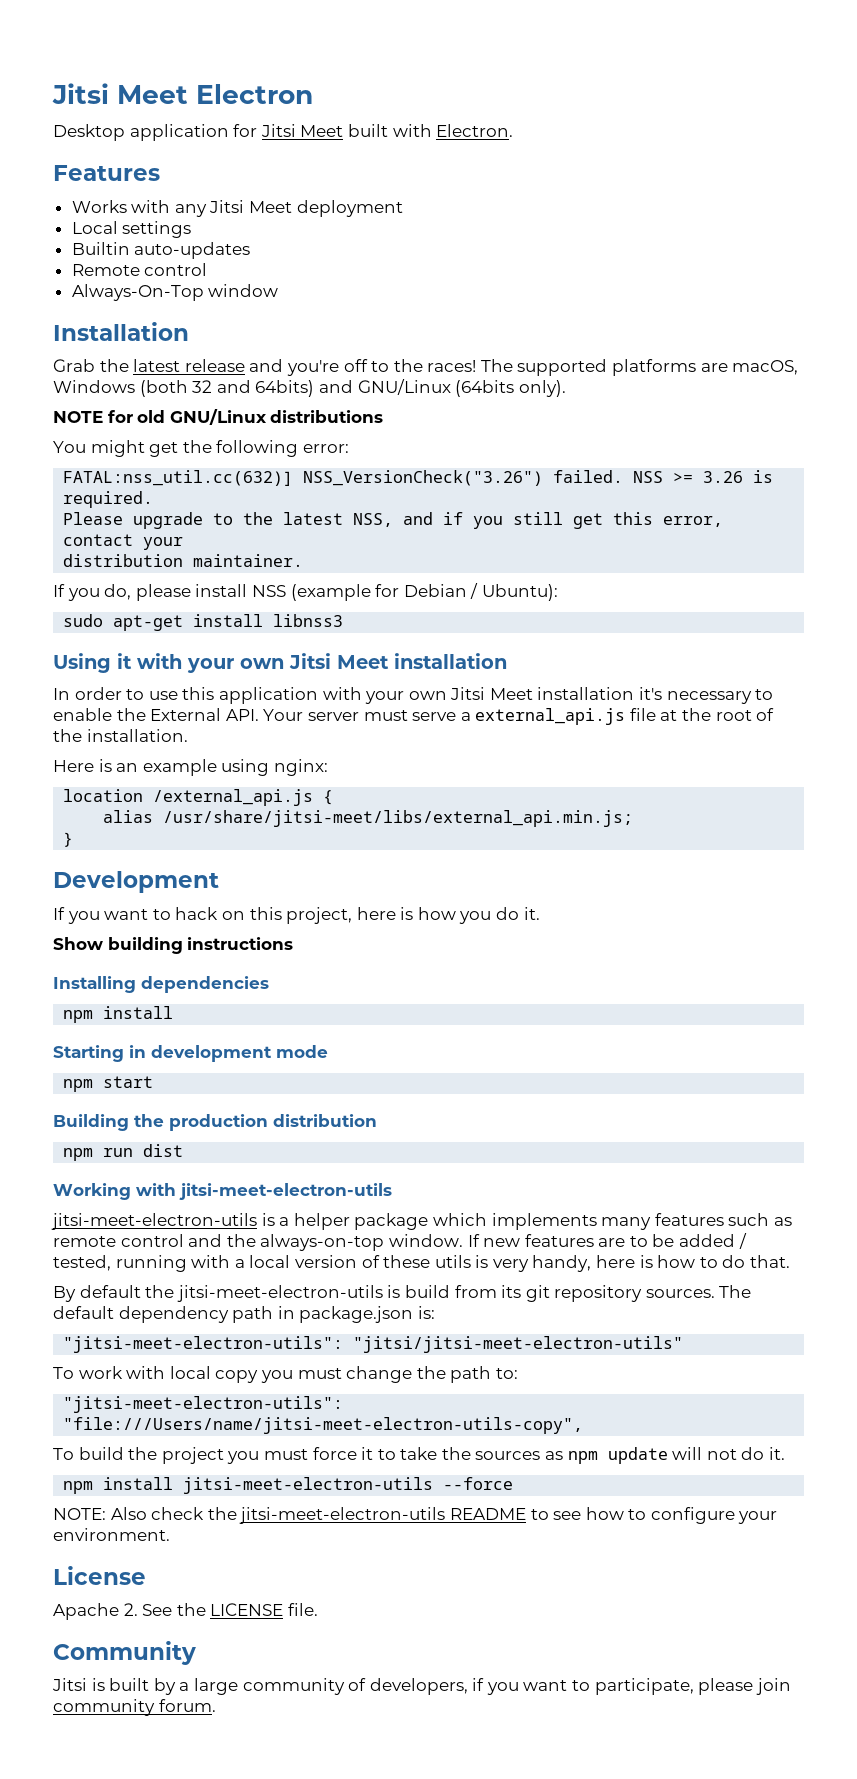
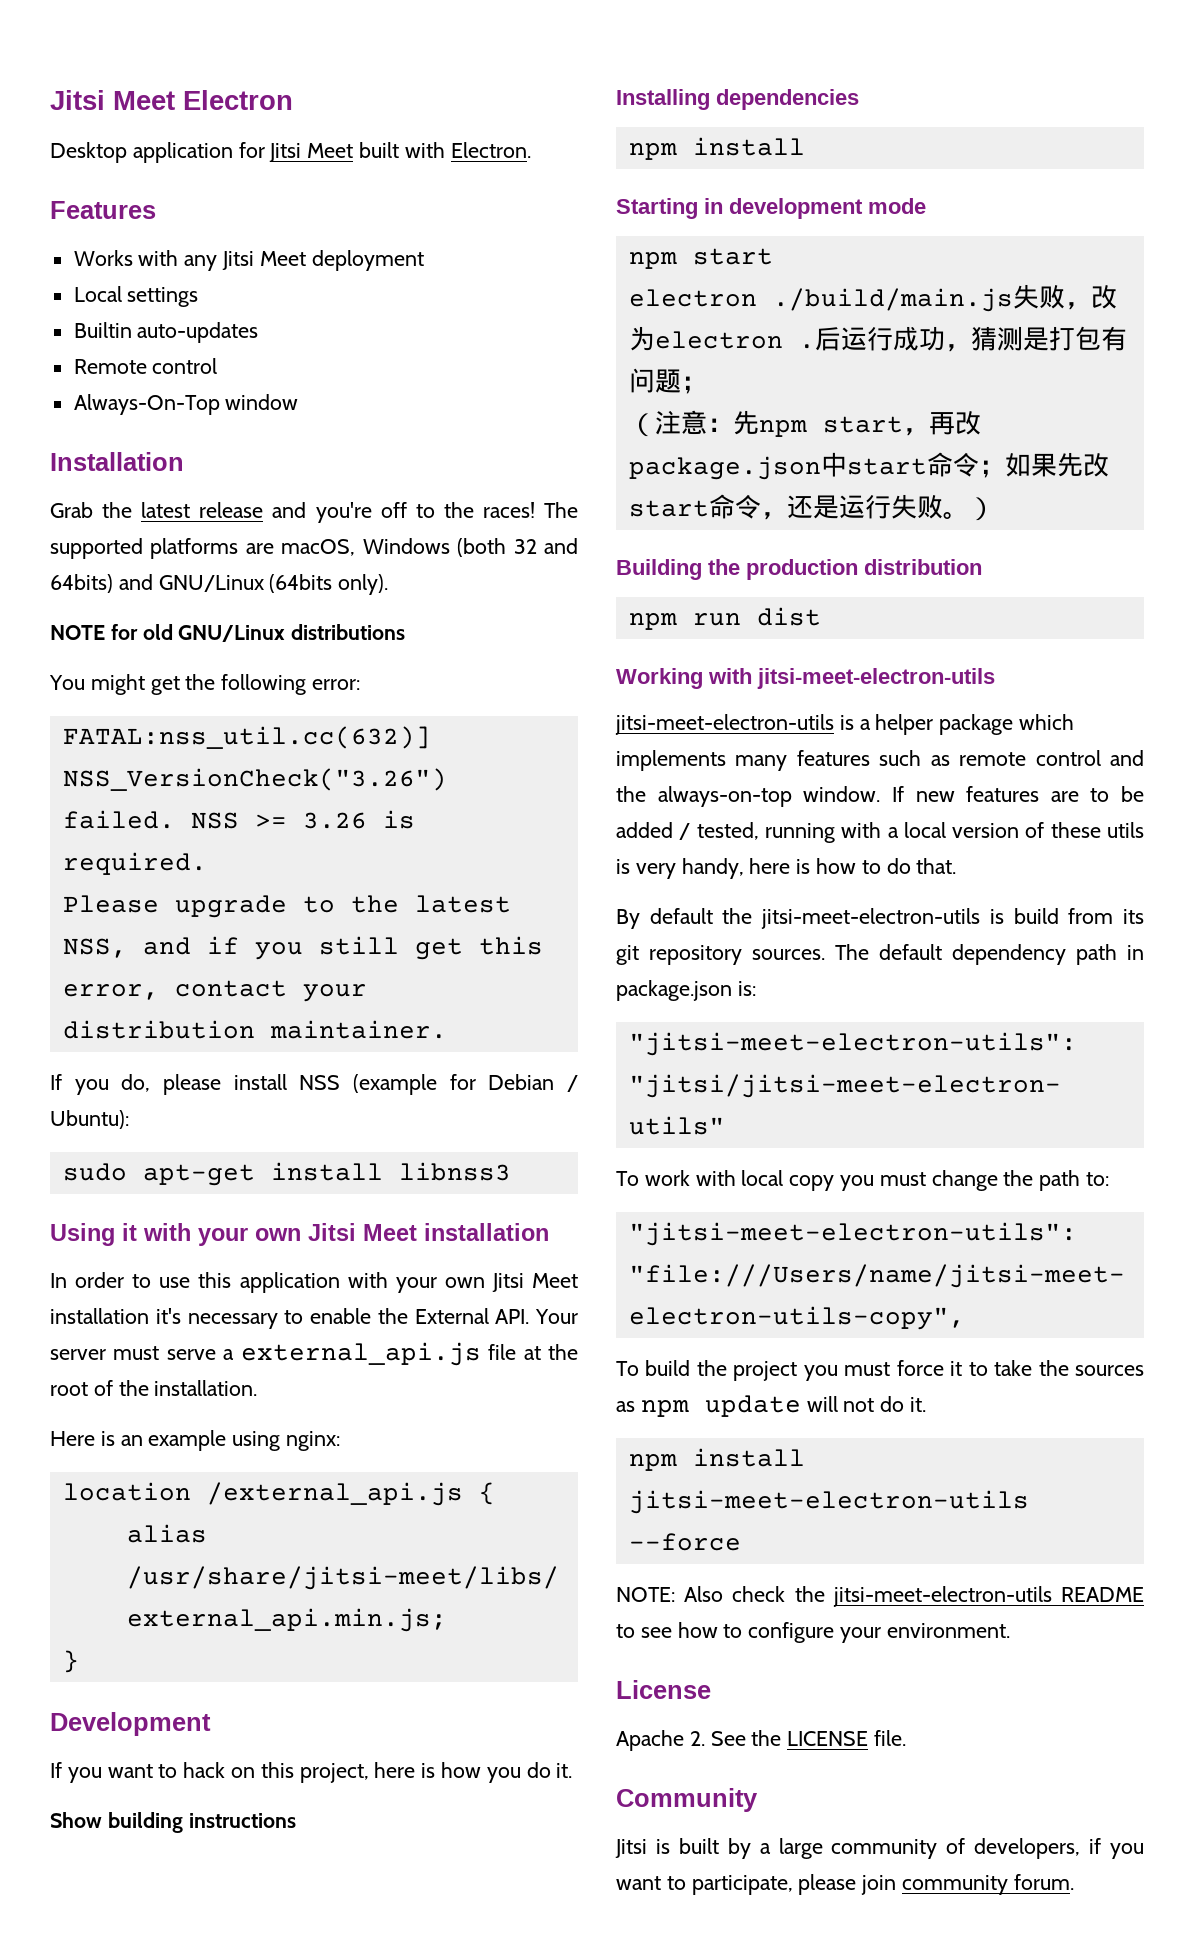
(154, 1082) none -> [628,284,1117,312] [628,326,1127,352] [628,368,707,394] [628,410,981,437] [628,452,1109,480] [628,494,995,521] // electron ./build/main.js失败，改为electron .后运行成功，猜测是打包有问题； // （注意：先npm start，再改package.json中start命令；如果先改start命令，还是运行失败。）

